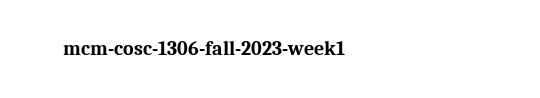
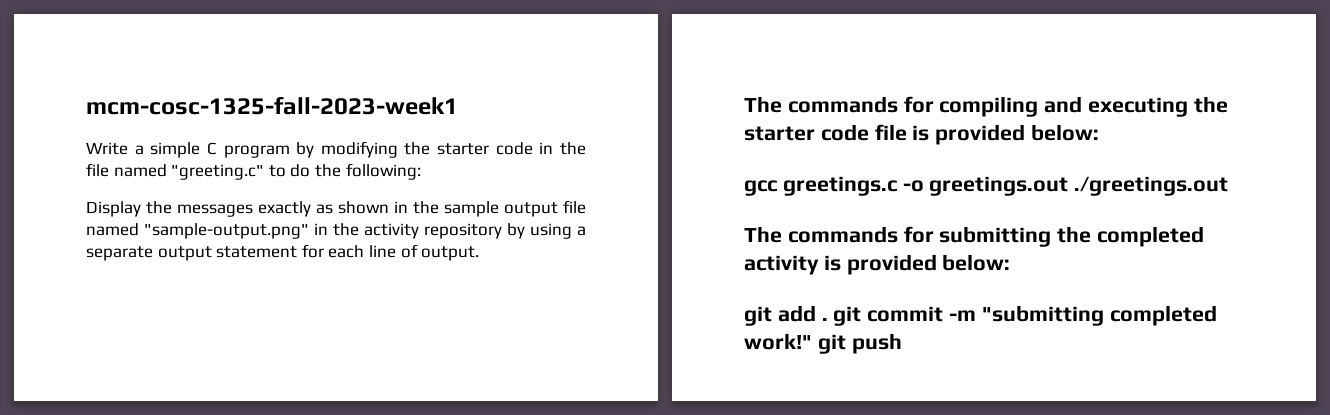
[63,40,345,55] mcm-cosc-1306-fall-2023-week1 -> [86,96,458,115] [86,141,586,158] [86,163,421,180] [86,200,586,217] [86,223,586,239] [86,244,480,261] [744,96,1228,117] [744,124,1100,145] [744,176,1229,196] [744,226,1205,247] [744,254,1011,275] [744,305,1217,326] [744,333,902,354] mcm-cosc-1325-fall-2023-week1 // Write a simple C program by modifying the starter code in the file named "greeting.c" to do the following: // Display the messages exactly as shown in the sample output file named "sample-output.png" in the activity repository by using a separate output statement for each line of output. // The commands for compiling and executing the starter code file is provided below: // gcc greetings.c -o greetings.out ./greetings.out // The commands for submitting the completed activity is provided below: // git add . git commit -m "submitting completed work!" git push

